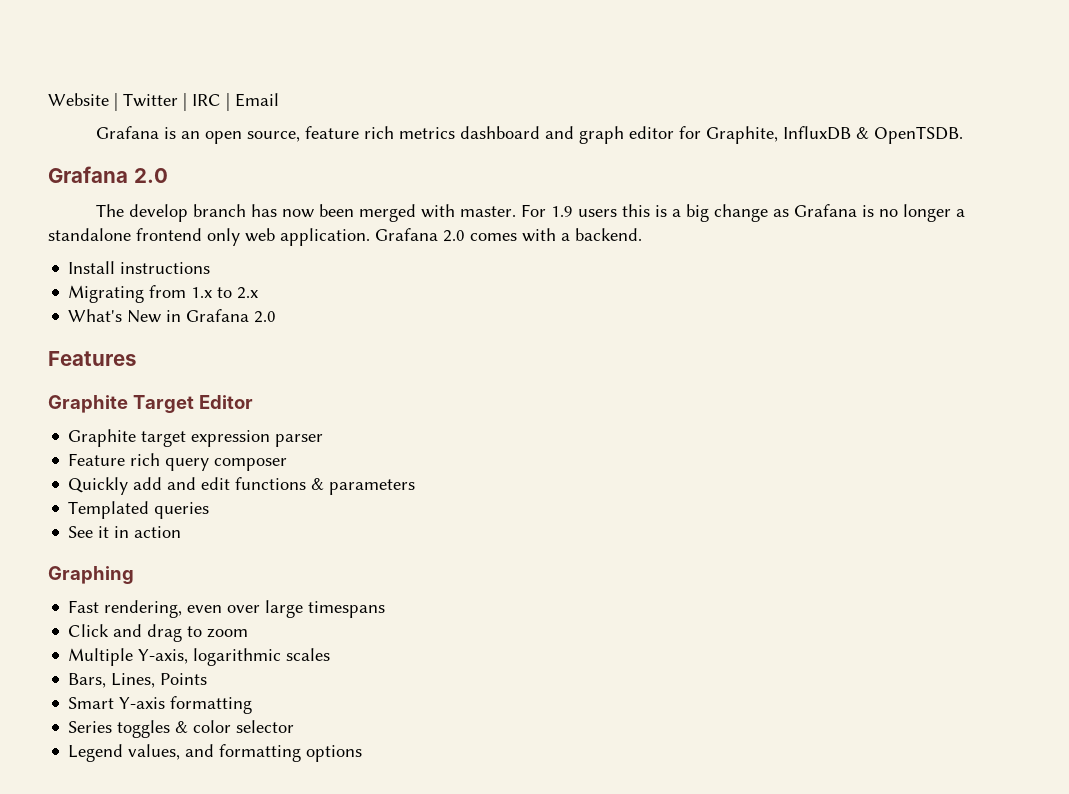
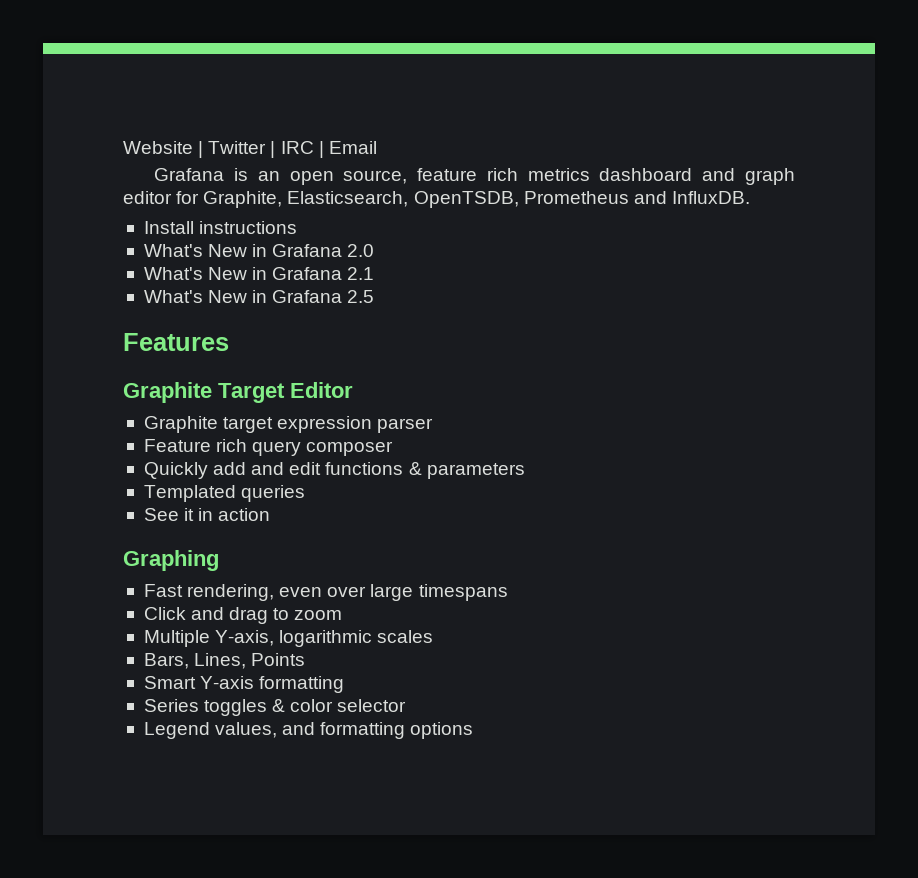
[782,126,963,144] [48,166,168,183] [95,204,965,222] [48,228,642,246] [68,261,211,274] [68,285,259,303] InfluxDB & OpenTSDB. // Grafana 2.0 // The develop branch has now been merged with master. For 1.9 users this is a big change as Grafana is no longer a standalone frontend only web application. Grafana 2.0 comes with a backend. // Install instructions // Migrating from 1.x to 2.x -> [287,191,750,208] [143,221,298,234] Elasticsearch, OpenTSDB, Prometheus and InfluxDB. // Install instructions
(277, 317) none -> [143,267,375,280] [143,290,375,303] // What's New in Grafana 2.1 // What's New in Grafana 2.5

